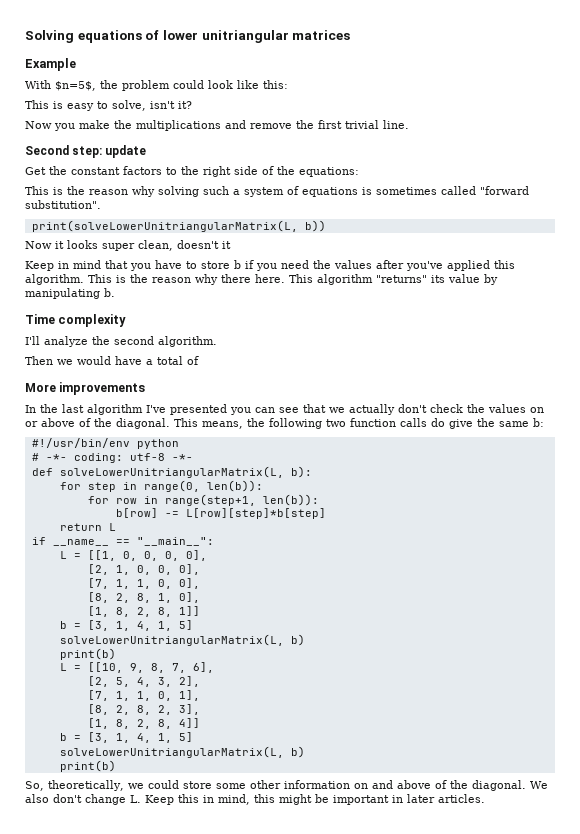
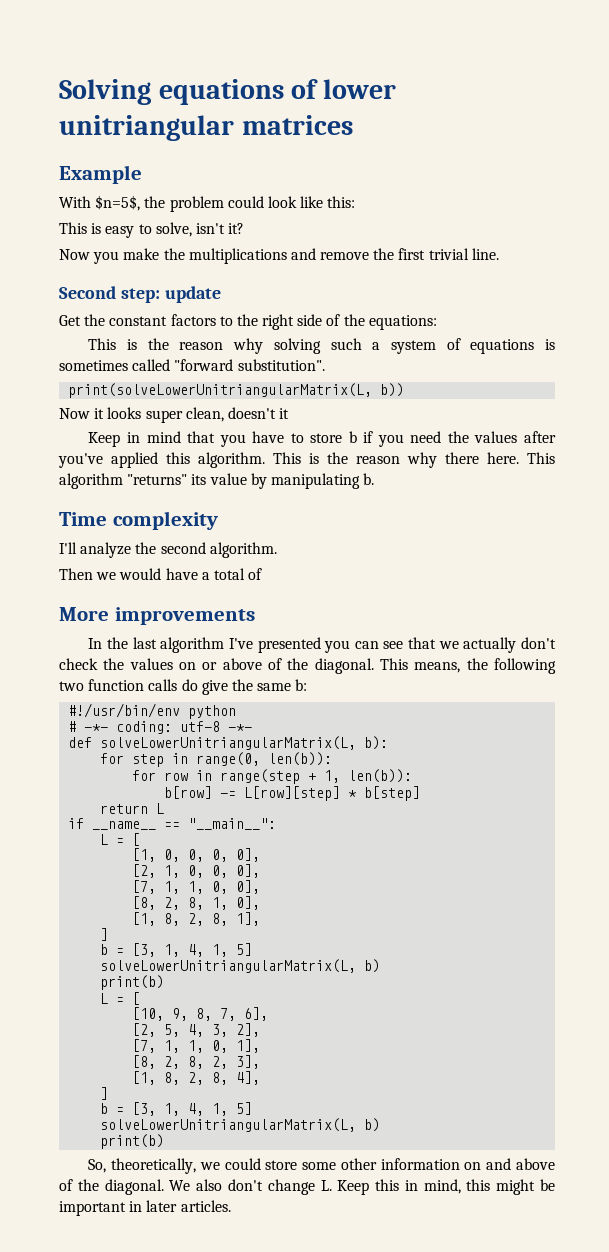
[164,494,256,506] range(step+1, -> [220,769,341,784] range(step + 1,
[185,508,326,519] L[row][step]*b[step] -> [244,786,421,801] L[row][step] * b[step]
[87,550,116,561] [[1, -> [132,833,141,846] [132,848,157,862] [ // [1,
[178,606,200,616] 1]] -> [236,912,261,926] [100,928,109,941] 1], // ]
[87,662,123,673] [[10, -> [132,992,141,1005] [132,1007,165,1021] [ // [10,
[178,718,200,728] 4]] -> [236,1071,261,1085] [100,1087,109,1100] 4], // ]

